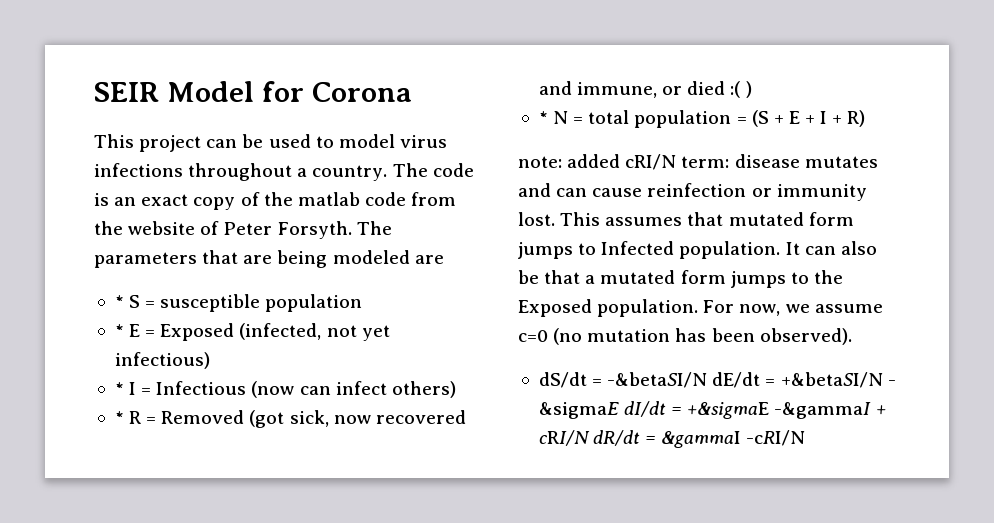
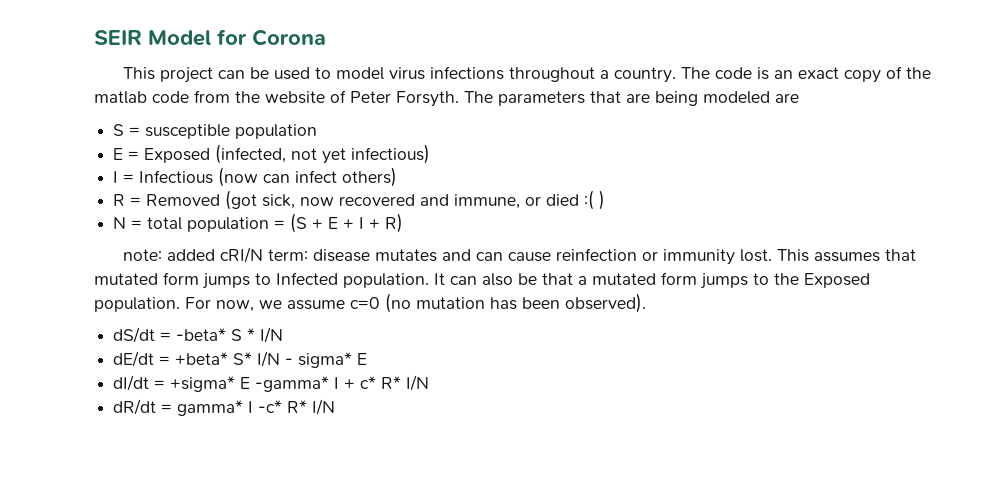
[114,295,124,308] * -> (799, 98) none
[114,324,124,337] * -> (318, 131) none
[114,382,124,395] * -> (431, 154) none
[114,411,124,424] * -> (398, 177) none
[538,111,548,124] * -> (606, 200) none
[607,372,896,388] [538,401,886,419] [538,430,806,448] -&betaSI/N dE/dt = +&betaSI/N - &sigmaE dI/dt = +&sigmaE -&gammaI + cRI/N dR/dt = &gammaI -cRI/N -> [176,327,284,343] [113,351,368,368] [113,375,430,392] [113,399,336,416] -beta* S * I/N // dE/dt = +beta* S* I/N - sigma* E // dI/dt = +sigma* E -gamma* I + c* R* I/N // dR/dt = gamma* I -c* R* I/N

